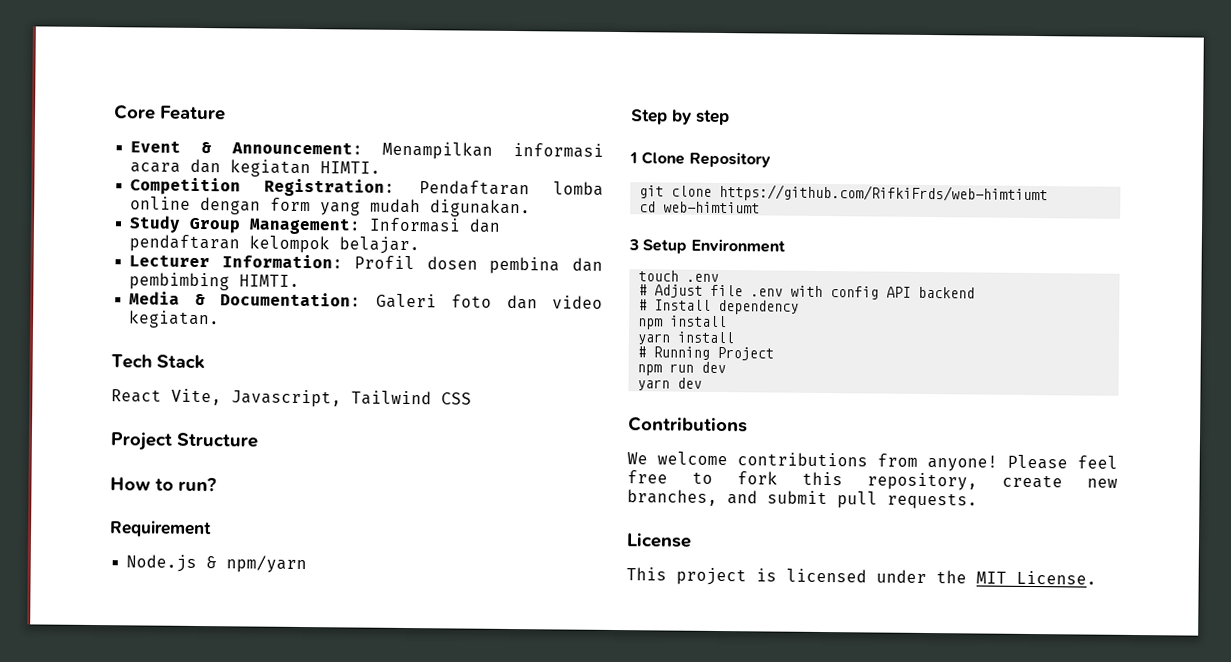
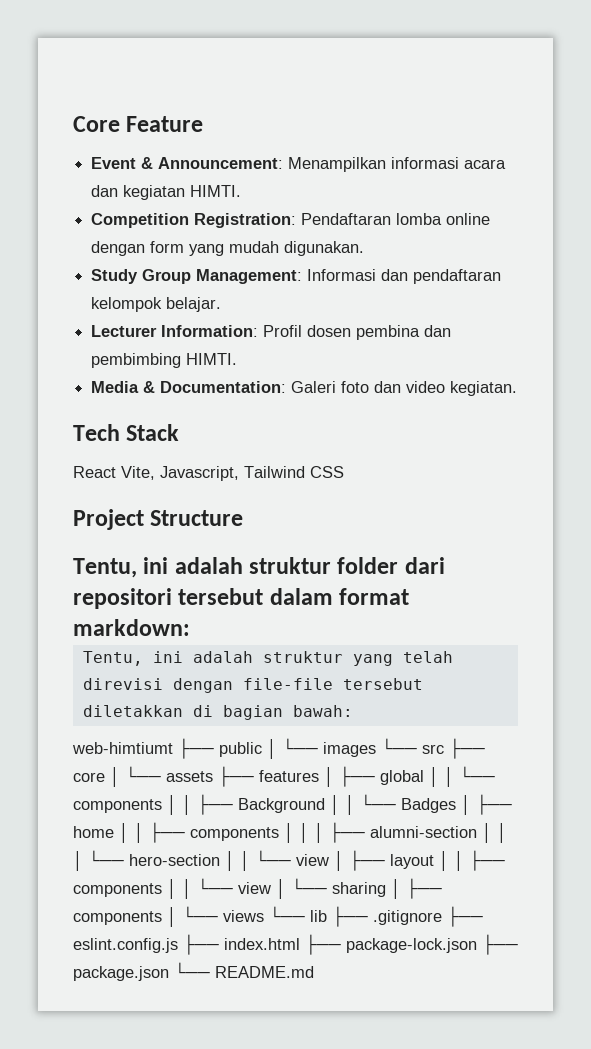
[110,476,217,492] [110,520,212,538] [126,554,308,574] [630,109,730,126] [629,151,771,168] [639,183,1049,204] [639,201,761,214] [628,238,785,254] [638,270,720,282] [638,284,976,300] [638,299,800,315] [638,315,728,330] [637,331,735,345] [637,346,775,361] [637,361,727,376] [637,377,703,391] [628,416,748,433] [627,451,1118,472] [627,470,1118,491] [627,489,978,510] [626,533,692,548] [626,567,1097,586] How to run? // Requirement // Node.js & npm/yarn // Step by step // 1 Clone Repository // git clone https://github.com/RifkiFrds/web-himtiumt // cd web-himtiumt // 3 Setup Environment // touch .env // # Adjust file .env with config API backend // # Install dependency // npm install // yarn install // # Running Project // npm run dev // yarn dev // Contributions // We welcome contributions from anyone! Please feel free to fork this repository, create new branches, and submit pull requests. // License // This project is licensed under the MIT License. -> [73,557,445,578] [73,588,410,609] [73,619,190,636] [82,651,453,666] [82,678,423,693] [82,705,353,720] [72,738,485,759] [73,766,495,787] [73,794,512,815] [73,822,507,843] [73,850,505,871] [73,878,442,899] [73,906,483,927] [73,934,518,955] [73,962,314,981] Tentu, ini adalah struktur folder dari repositori tersebut dalam format markdown: // Tentu, ini adalah struktur yang telah direvisi dengan file-file tersebut diletakkan di bagian bawah: // web-himtiumt ├── public │ └── images └── src ├── core │ └── assets ├── features │ ├── global │ │ └── components │ │ ├── Background │ │ └── Badges │ ├── home │ │ ├── components │ │ │ ├── alumni-section │ │ │ └── hero-section │ │ └── view │ ├── layout │ │ ├── components │ │ └── view │ └── sharing │ ├── components │ └── views └── lib ├── .gitignore ├── eslint.config.js ├── index.html ├── package-lock.json ├── package.json └── README.md

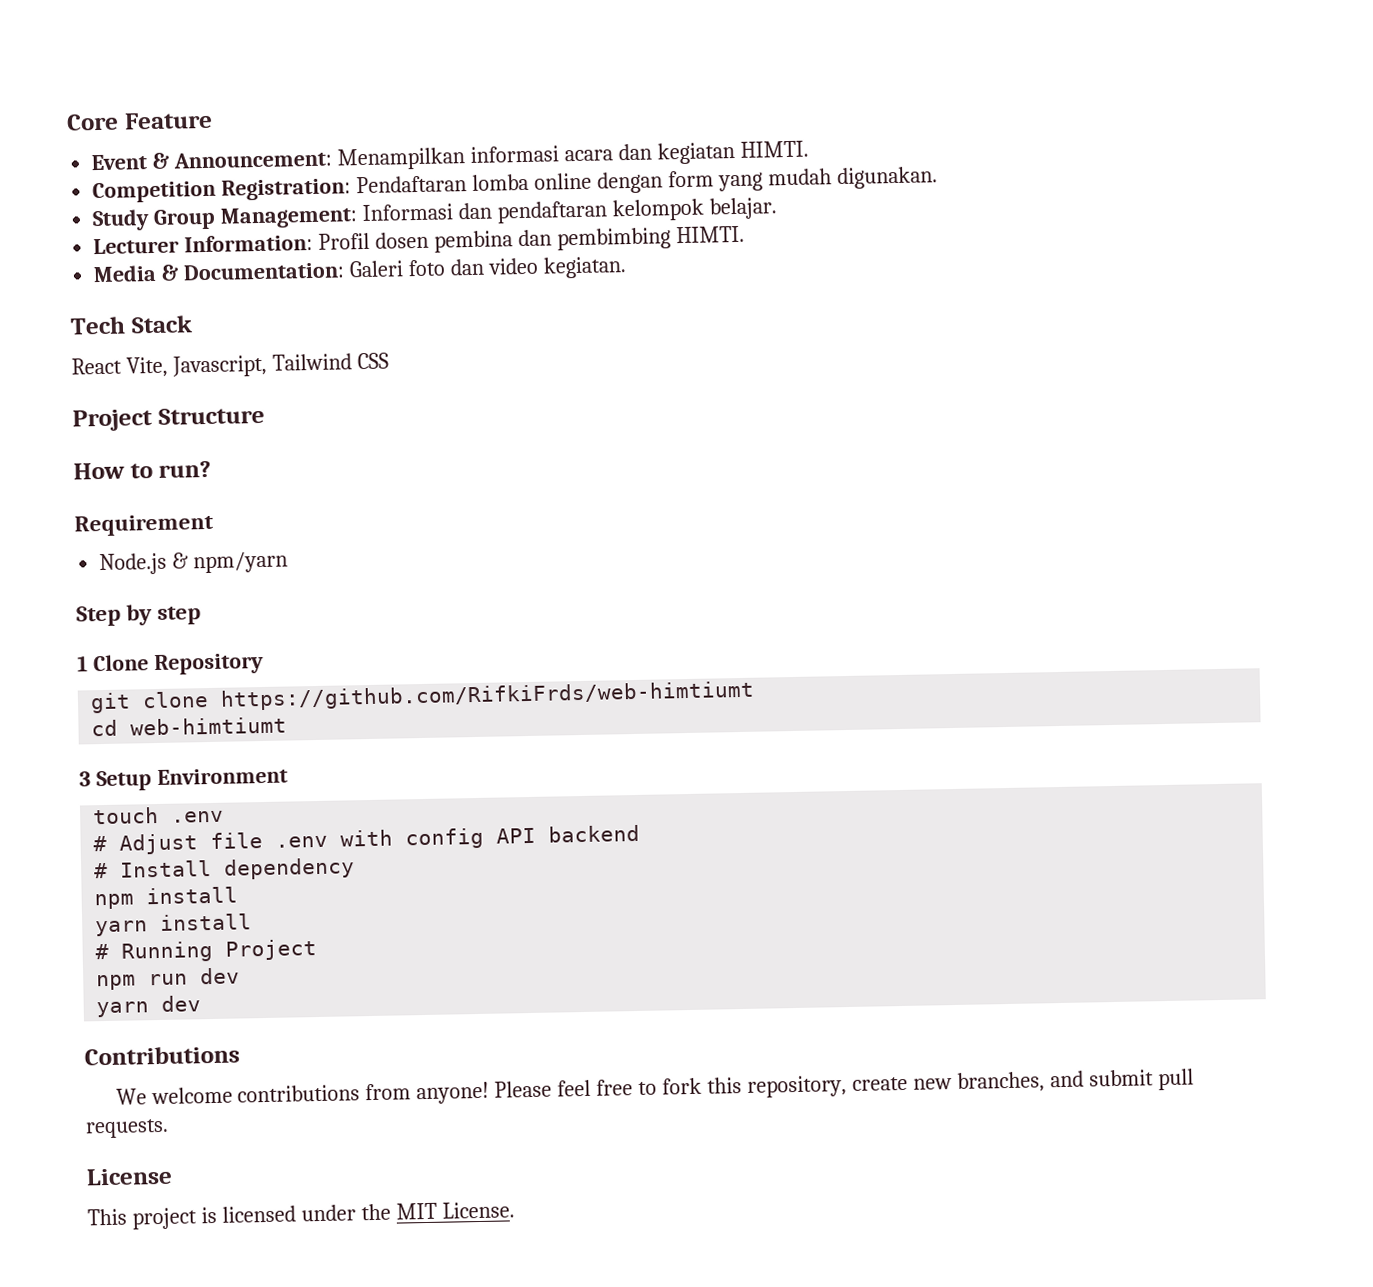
[73,557,445,578] [73,588,410,609] [73,619,190,636] [82,651,453,666] [82,678,423,693] [82,705,353,720] [72,738,485,759] [73,766,495,787] [73,794,512,815] [73,822,507,843] [73,850,505,871] [73,878,442,899] [73,906,483,927] [73,934,518,955] [73,962,314,981] Tentu, ini adalah struktur folder dari repositori tersebut dalam format markdown: // Tentu, ini adalah struktur yang telah direvisi dengan file-file tersebut diletakkan di bagian bawah: // web-himtiumt ├── public │ └── images └── src ├── core │ └── assets ├── features │ ├── global │ │ └── components │ │ ├── Background │ │ └── Badges │ ├── home │ │ ├── components │ │ │ ├── alumni-section │ │ │ └── hero-section │ │ └── view │ ├── layout │ │ ├── components │ │ └── view │ └── sharing │ ├── components │ └── views └── lib ├── .gitignore ├── eslint.config.js ├── index.html ├── package-lock.json ├── package.json └── README.md -> [73,460,212,480] [74,513,214,537] [99,550,289,576] [76,604,202,627] [77,652,264,676] [90,680,756,714] [91,716,288,737] [79,767,288,792] [92,806,225,825] [93,824,641,855] [94,857,356,880] [94,886,239,910] [95,913,253,937] [95,939,318,963] [96,967,241,991] [96,995,202,1018] [84,1045,240,1066] [115,1068,1194,1105] [85,1118,169,1139] [86,1167,173,1186] [87,1201,515,1230] How to run? // Requirement // Node.js & npm/yarn // Step by step // 1 Clone Repository // git clone https://github.com/RifkiFrds/web-himtiumt // cd web-himtiumt // 3 Setup Environment // touch .env // # Adjust file .env with config API backend // # Install dependency // npm install // yarn install // # Running Project // npm run dev // yarn dev // Contributions // We welcome contributions from anyone! Please feel free to fork this repository, create new branches, and submit pull requests. // License // This project is licensed under the MIT License.

